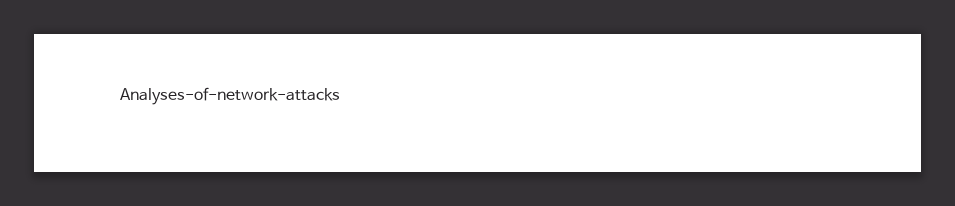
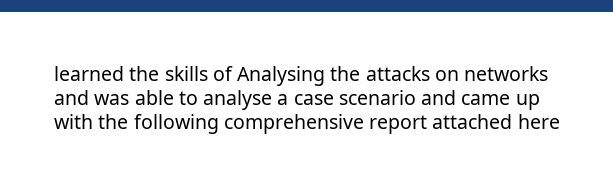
[120,87,340,105] Analyses-of-network-attacks -> [54,66,549,86] [54,90,540,110] [54,114,560,134] learned the skills of Analysing the attacks on networks and was able to analyse a case scenario and came up with the following comprehensive report attached here

